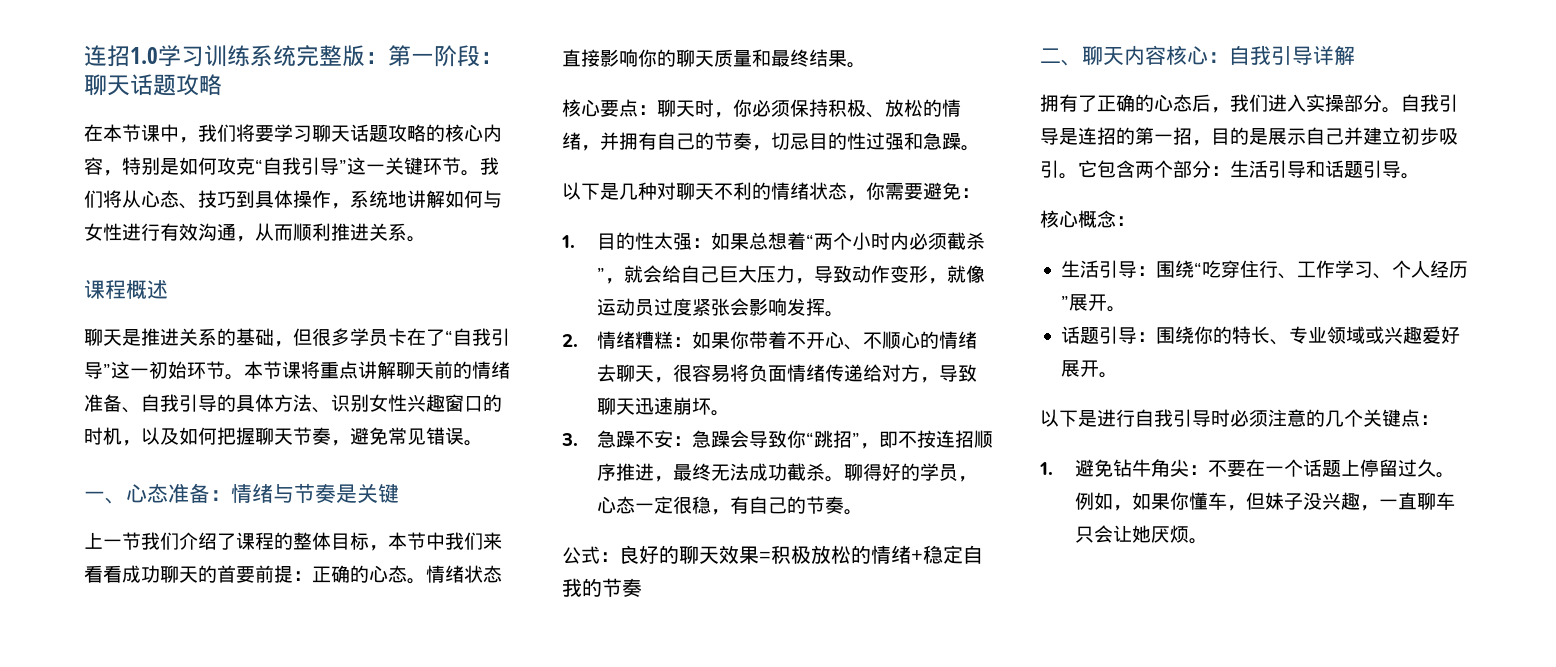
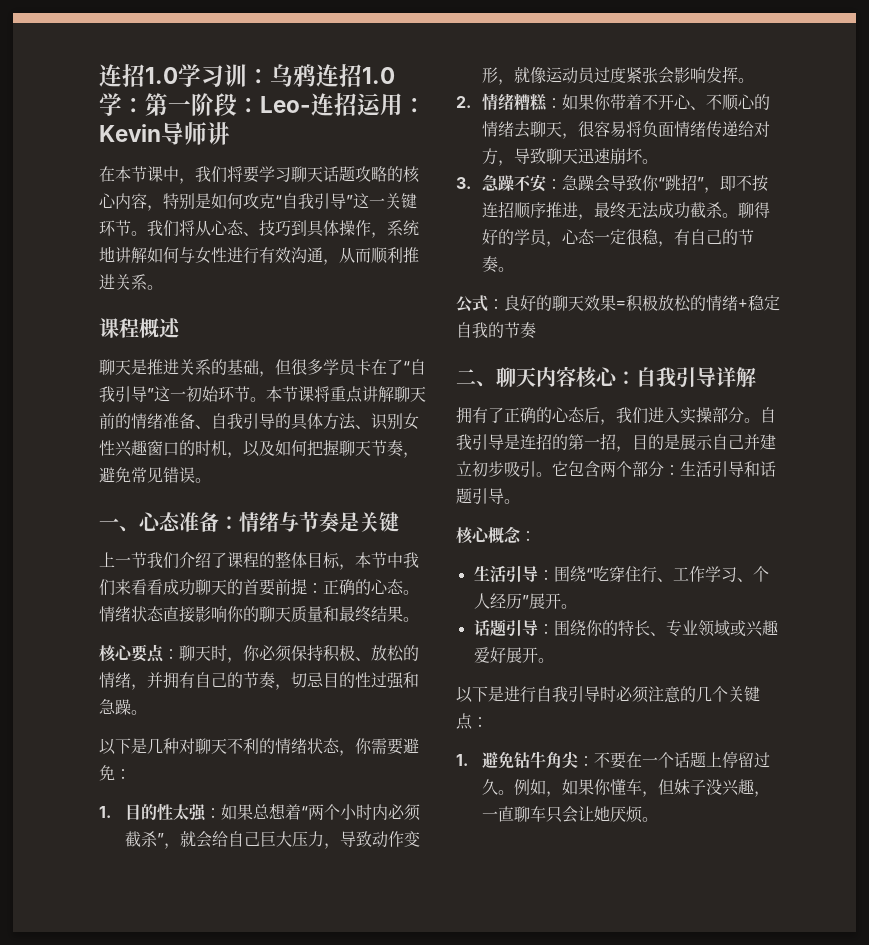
[227,45,503,67] [84,74,222,96] 练系统完整版：第一阶段：聊天话题攻略 -> [247,64,395,87] [99,93,426,116] [99,122,230,145] ：乌鸦连招1.0学：第一阶段：Leo-连招运用：Kevin导师讲

